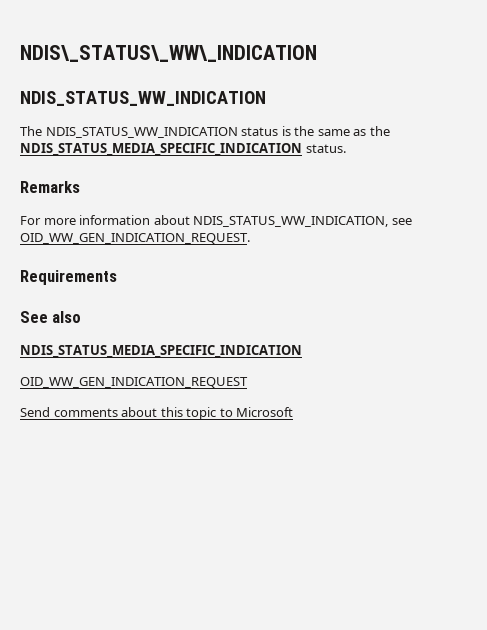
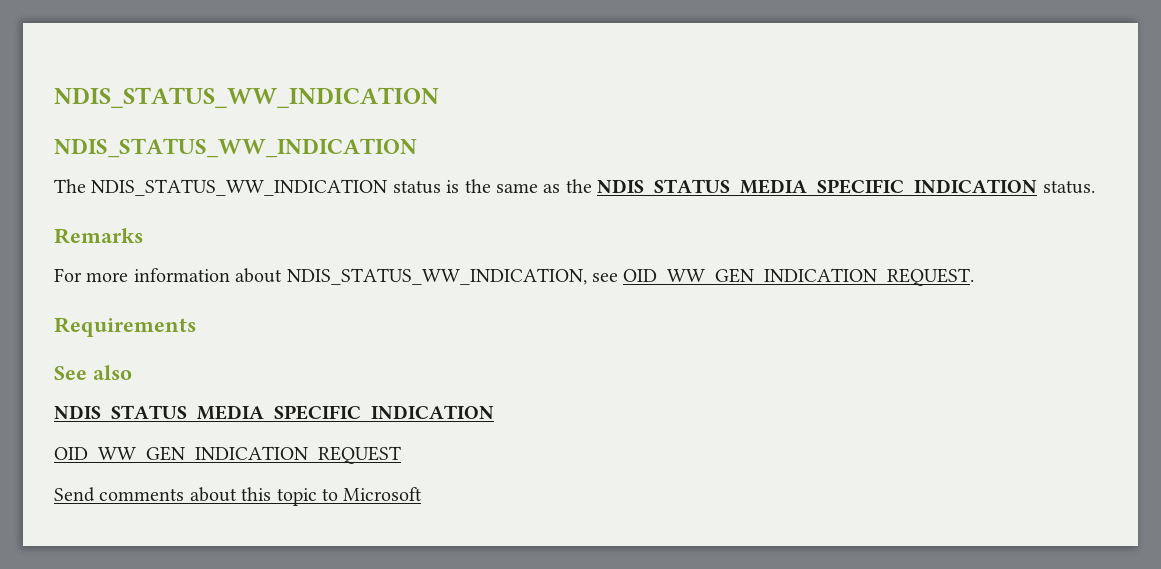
[20,45,317,62] NDIS\_STATUS\_WW\_INDICATION -> [54,87,439,108] NDIS_STATUS_WW_INDICATION

